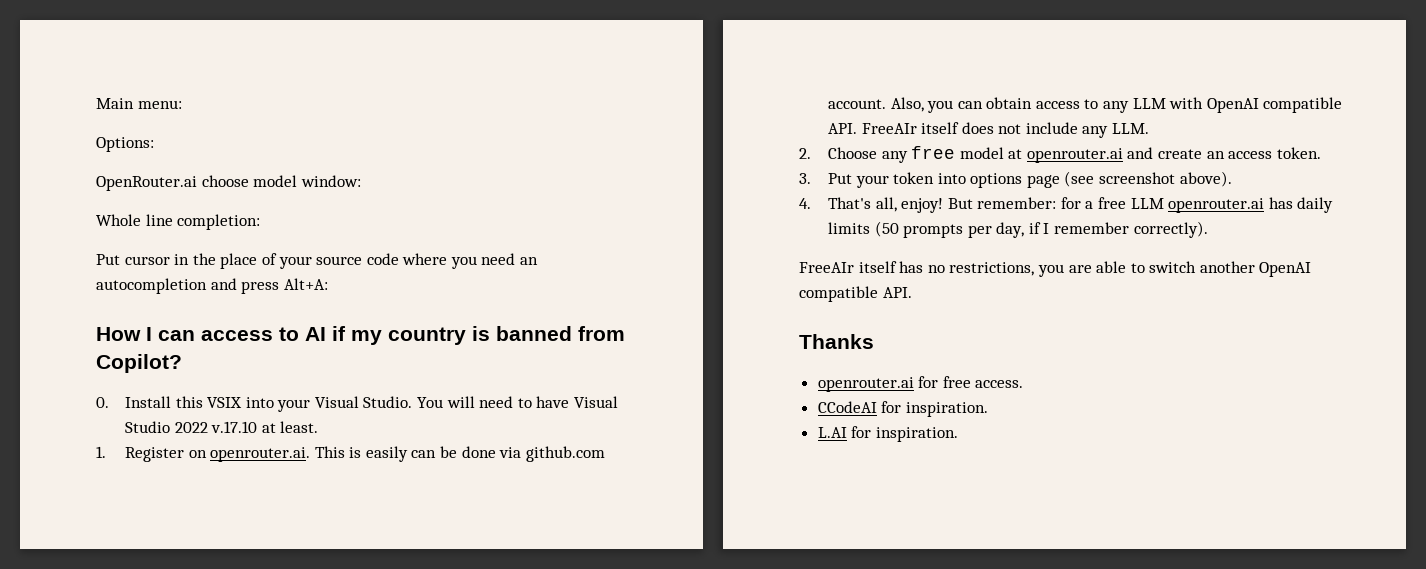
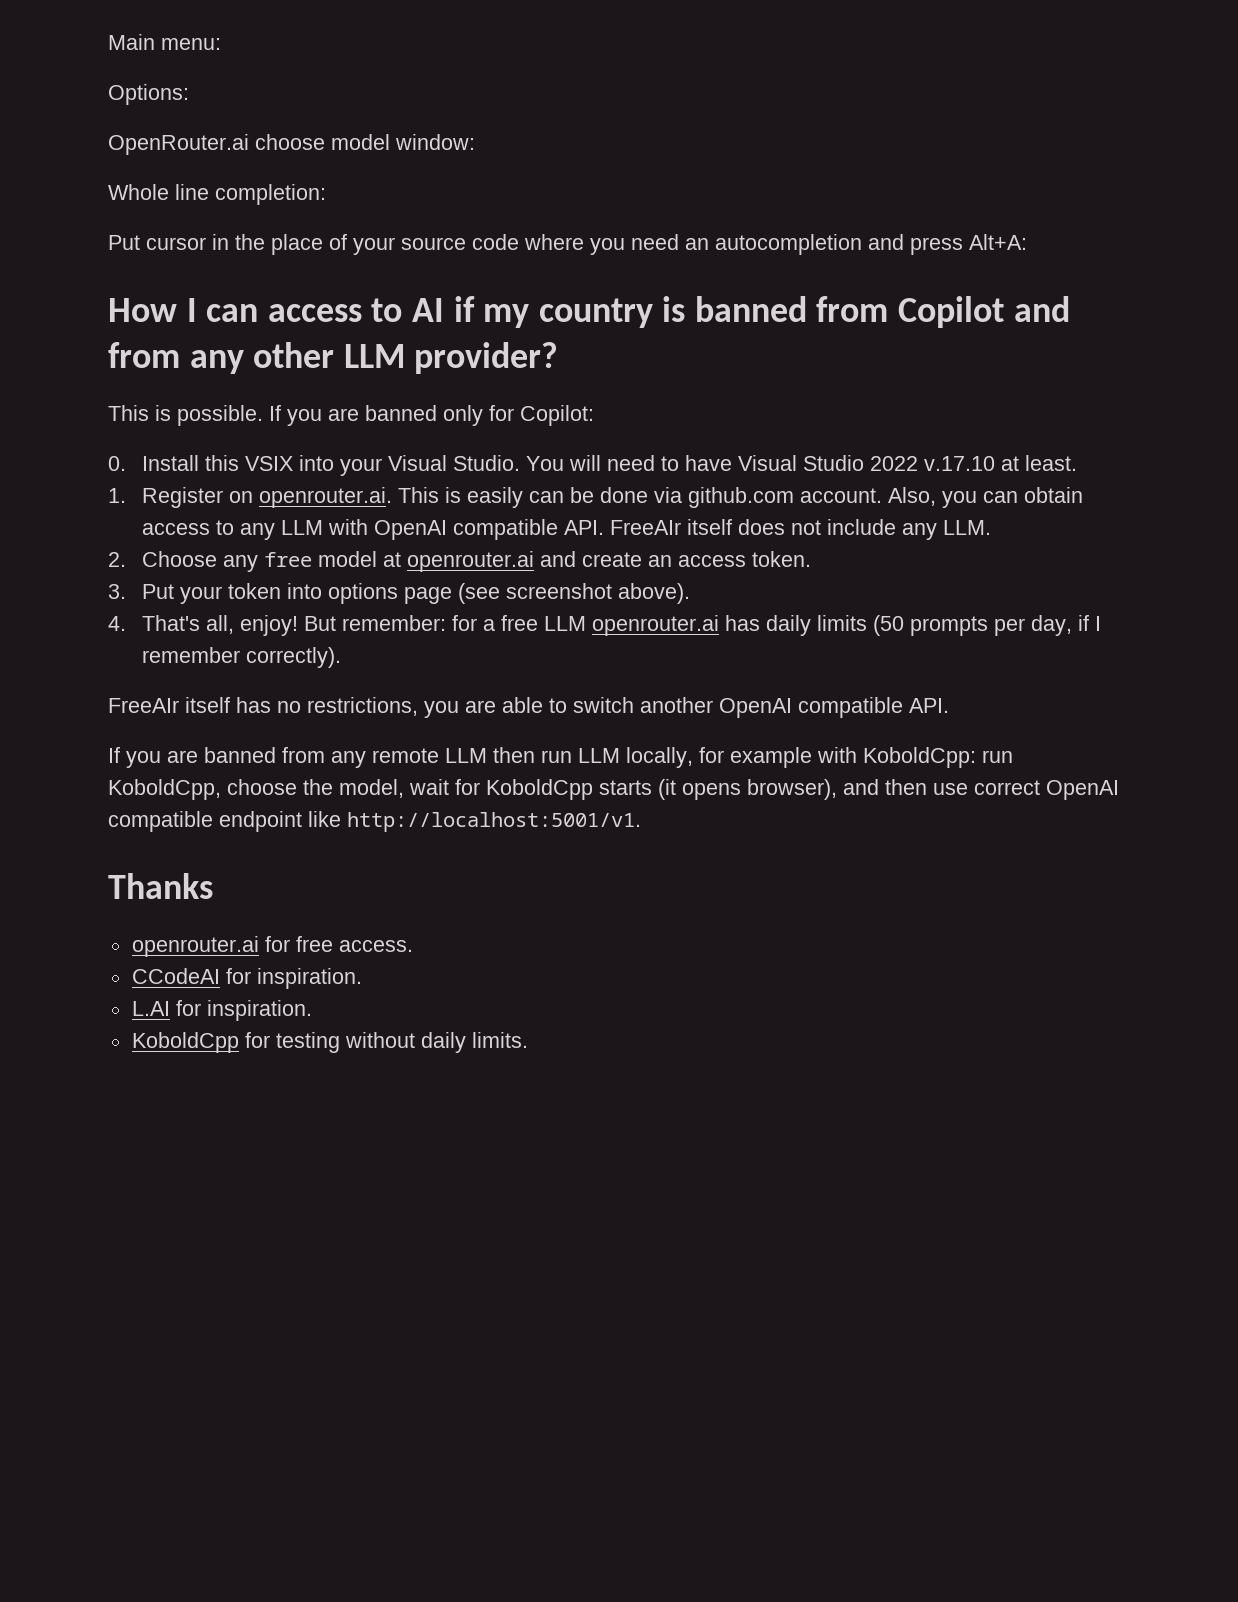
[96,354,182,373] Copilot? -> [898,296,1070,328] [108,342,559,374] [108,405,594,426] Copilot and from any other LLM provider? // This is possible. If you are banned only for Copilot:
(912, 292) none -> [108,747,1013,768] [108,779,1119,800] [108,811,641,832] // If you are banned from any remote LLM then run LLM locally, for example with KoboldCpp: run KoboldCpp, choose the model, wait for KoboldCpp starts (it opens browser), and then use correct OpenAI compatible endpoint like http://localhost:5001/v1.
(958, 434) none -> [131,1032,528,1053] // KoboldCpp for testing without daily limits.

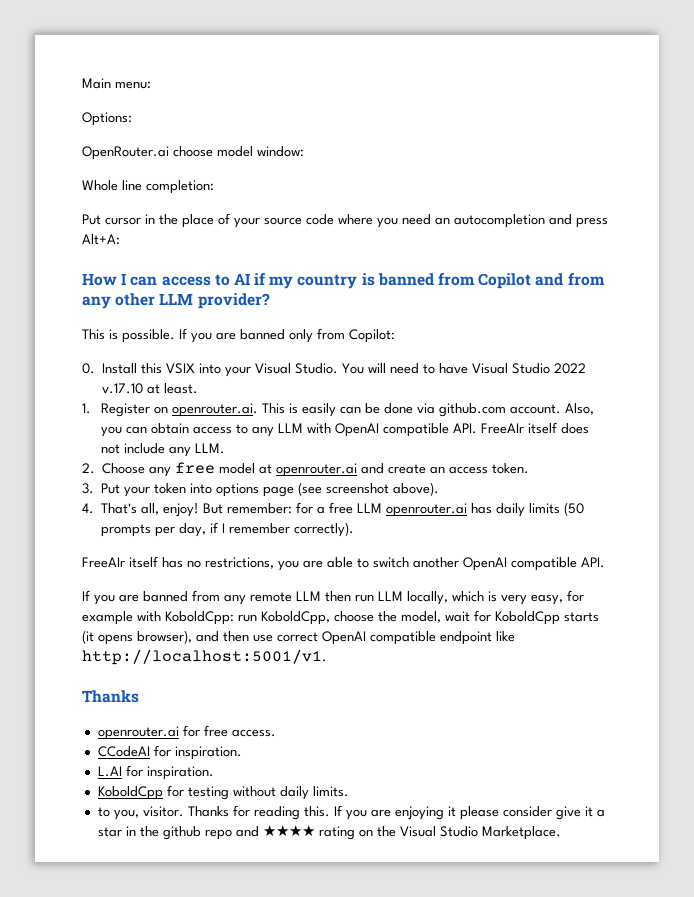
[489,405,514,421] for -> [317,328,345,340] from
(693, 757) none -> [452,591,563,605] which is very easy,
(528, 1040) none -> [97,805,605,820] [97,825,561,840] // to you, visitor. Thanks for reading this. If you are enjoying it please consider give it a star in the github repo and ★★★★ rating on the Visual Studio Marketplace.

